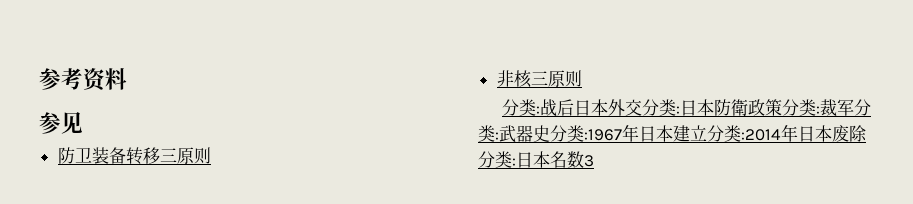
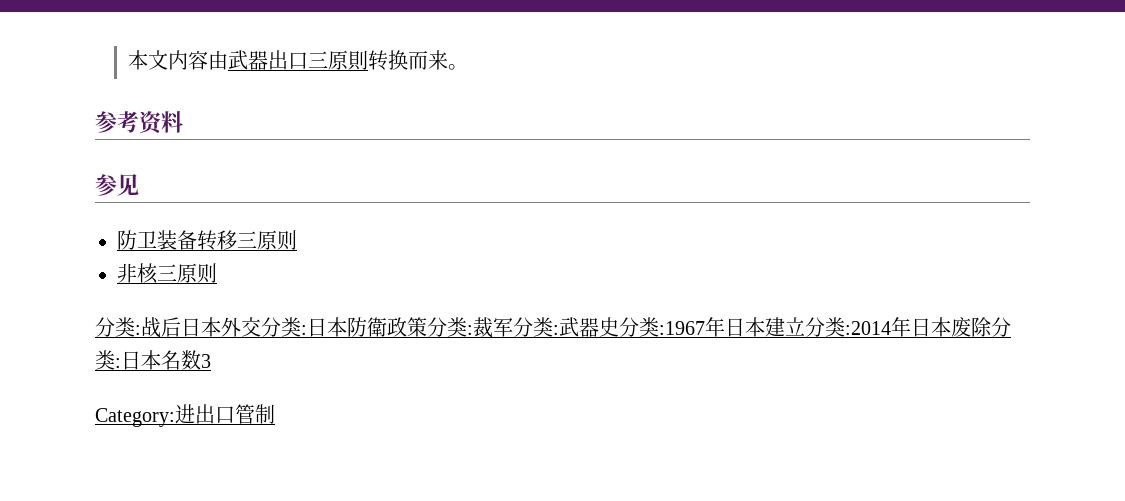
(39, 79) none -> [128,50,469,71] 本文内容由武器出口三原則转换而来。 //
(594, 161) none -> [95,404,275,427] // Category:进出口管制

